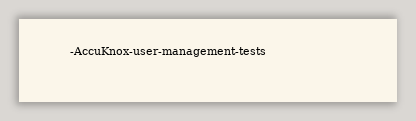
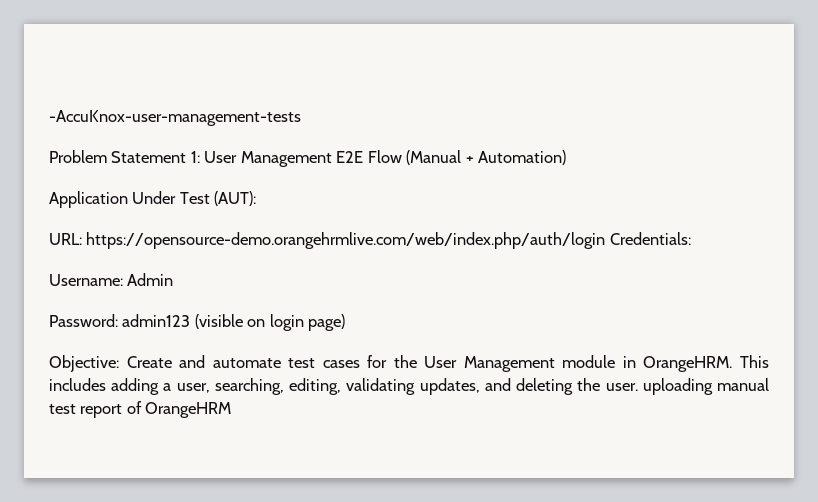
(266, 52) none -> [49,150,567,167] [49,191,257,208] [49,232,691,249] [49,273,174,286] [49,314,346,331] [49,355,770,372] [49,378,770,395] [49,401,232,418] // Problem Statement 1: User Management E2E Flow (Manual + Automation) // Application Under Test (AUT): // URL: https://opensource-demo.orangehrmlive.com/web/index.php/auth/login Credentials: // Username: Admin // Password: admin123 (visible on login page) // Objective: Create and automate test cases for the User Management module in OrangeHRM. This includes adding a user, searching, editing, validating updates, and deleting the user. uploading manual test report of OrangeHRM

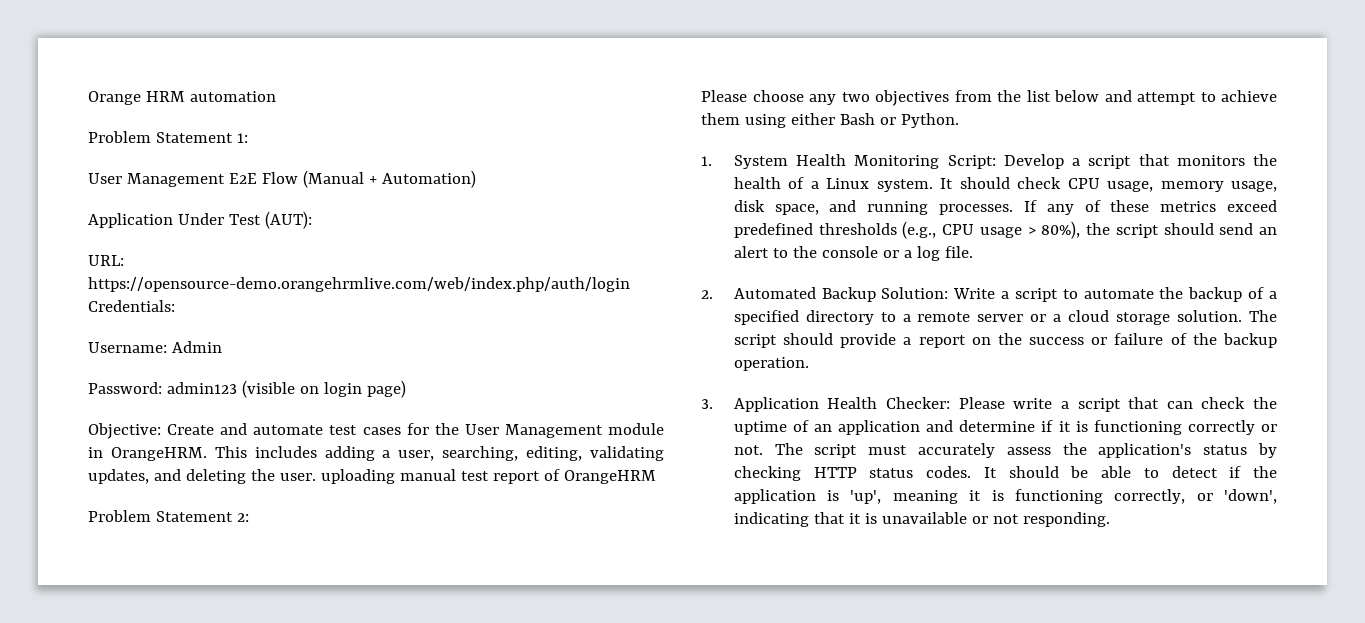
[49,110,301,126] -AccuKnox-user-management-tests -> [88,91,276,105] Orange HRM automation
(200, 157) none -> (248, 138) //
(232, 410) none -> [88,510,249,522] [701,90,1277,106] [701,113,959,128] [701,154,1277,169] [733,177,1277,192] [733,200,1277,215] [733,221,1277,239] [733,246,973,261] [701,287,1277,302] [733,310,1277,325] [733,333,1277,348] [733,357,809,371] [701,397,1277,412] [733,420,1277,435] [733,443,1277,458] [733,466,1277,481] [733,489,1277,504] [733,512,1110,527] // Problem Statement 2: // Please choose any two objectives from the list below and attempt to achieve them using either Bash or Python. // 1. System Health Monitoring Script: Develop a script that monitors the health of a Linux system. It should check CPU usage, memory usage, disk space, and running processes. If any of these metrics exceed predefined thresholds (e.g., CPU usage > 80%), the script should send an alert to the console or a log file. // 2. Automated Backup Solution: Write a script to automate the backup of a specified directory to a remote server or a cloud storage solution. The script should provide a report on the success or failure of the backup operation. // 3. Application Health Checker: Please write a script that can check the uptime of an application and determine if it is functioning correctly or not. The script must accurately assess the application's status by checking HTTP status codes. It should be able to detect if the application is 'up', meaning it is functioning correctly, or 'down', indicating that it is unavailable or not responding.

